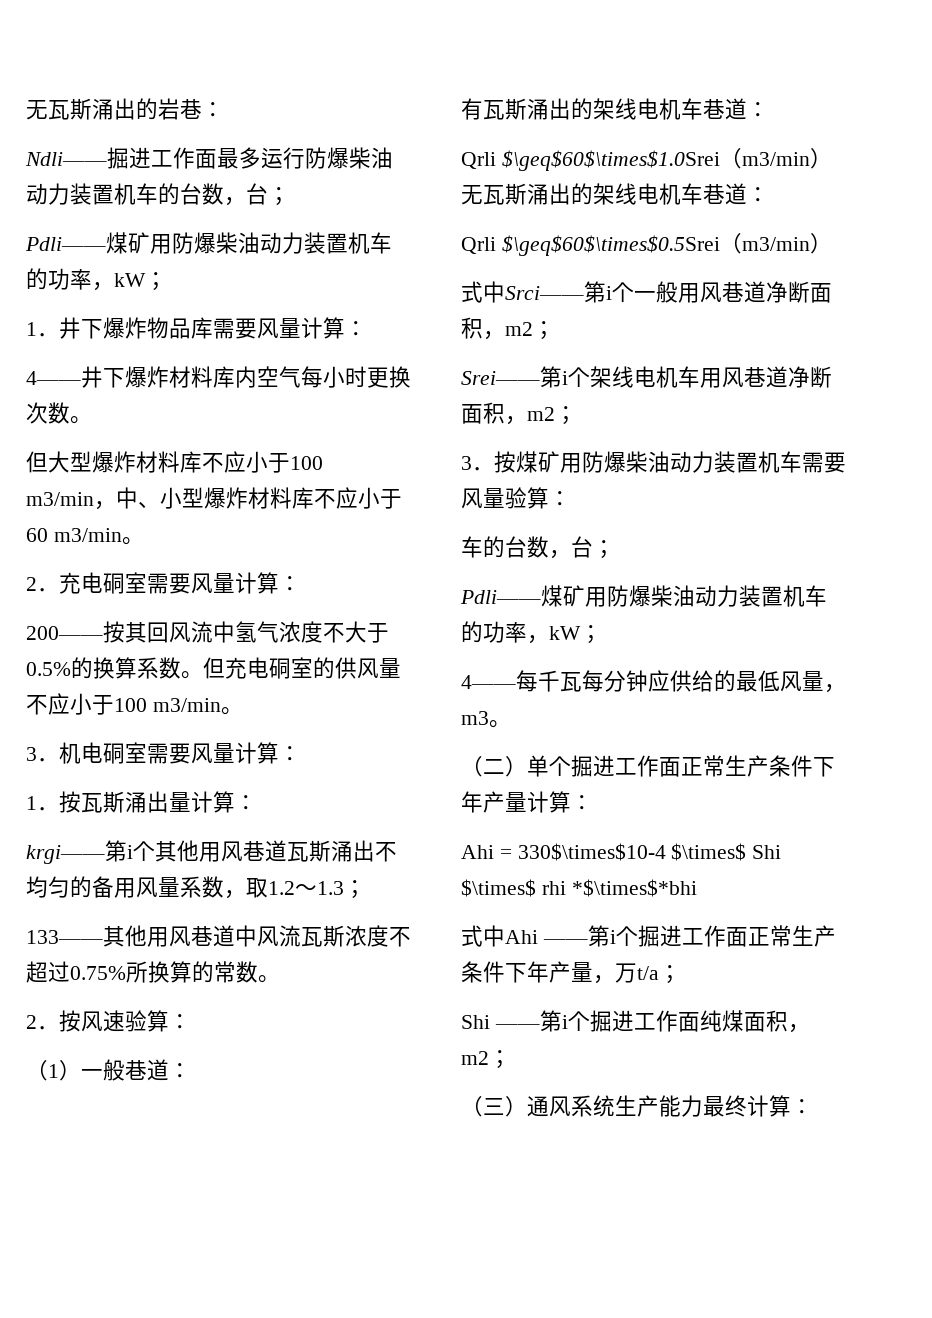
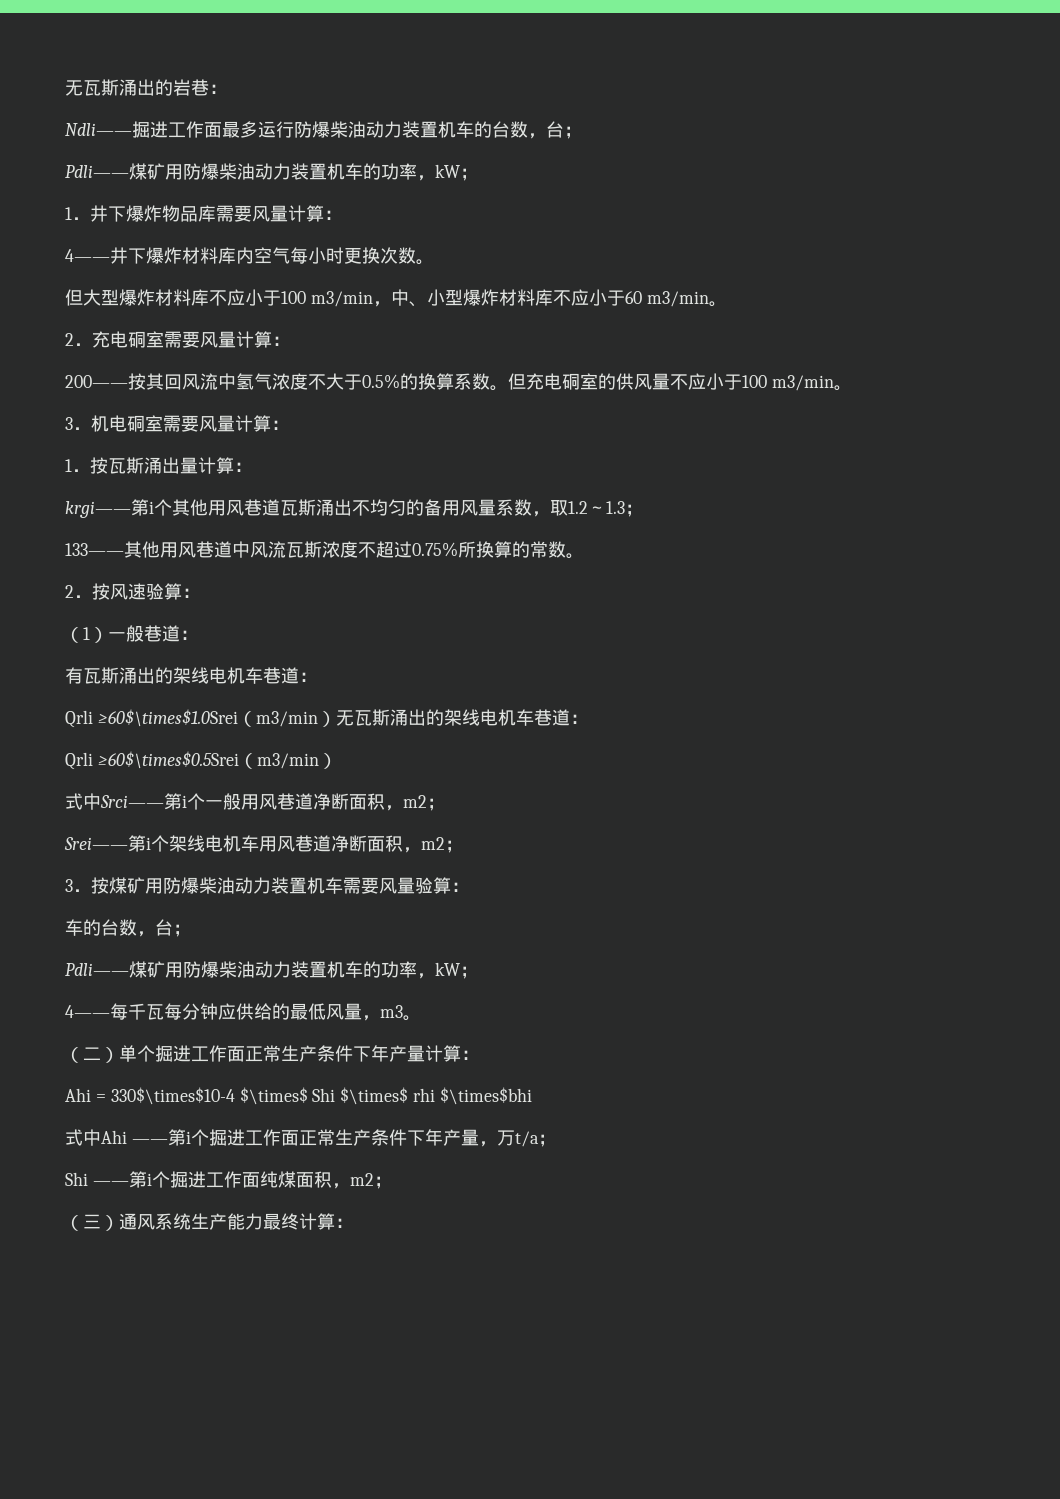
[501,150,720,171] $\geq$60$\times$1.0Srei -> [97,709,238,727] ≥60$\times$1.0Srei
[501,235,720,256] $\geq$60$\times$0.5Srei -> [97,751,239,769] ≥60$\times$0.5Srei
[571,879,697,897] *$\times$*bhi -> [440,1087,533,1105] $\times$bhi

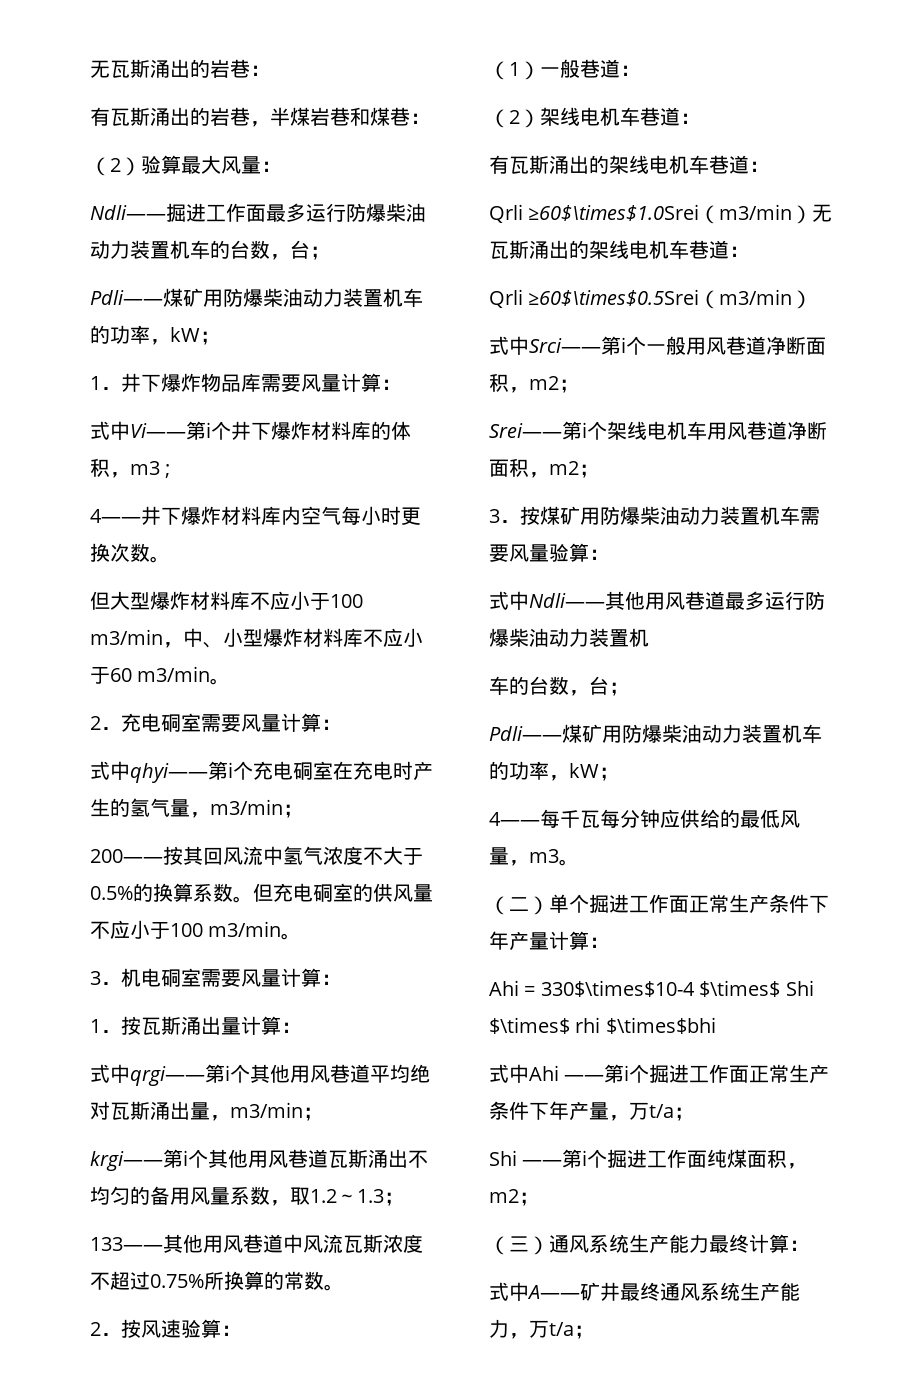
(227, 89) none -> [90,107,430,127] [90,155,281,176] // 有瓦斯涌出的岩巷，半煤岩巷和煤巷： // （2）验算最大风量：
(342, 215) none -> [90,421,411,440] [90,458,171,478] // 式中Vi——第i个井下爆炸材料库的体积，m3 ;
(290, 341) none -> [90,761,433,783] [90,798,303,818] // 式中qhyi——第i个充电硐室在充电时产生的氢气量，m3/min；
(252, 467) none -> [90,1064,430,1086] [90,1101,323,1121] // 式中qrgi——第i个其他用风巷道平均绝对瓦斯涌出量，m3/min；
(198, 635) none -> [489,107,700,128] // （2）架线电机车巷道：
(469, 887) none -> [489,591,825,610] [489,628,649,647] // 式中Ndli——其他用风巷道最多运行防爆柴油动力装置机
(353, 1223) none -> [489,1282,800,1301] [489,1319,594,1339] // 式中A——矿井最终通风系统生产能力，万t/a；

